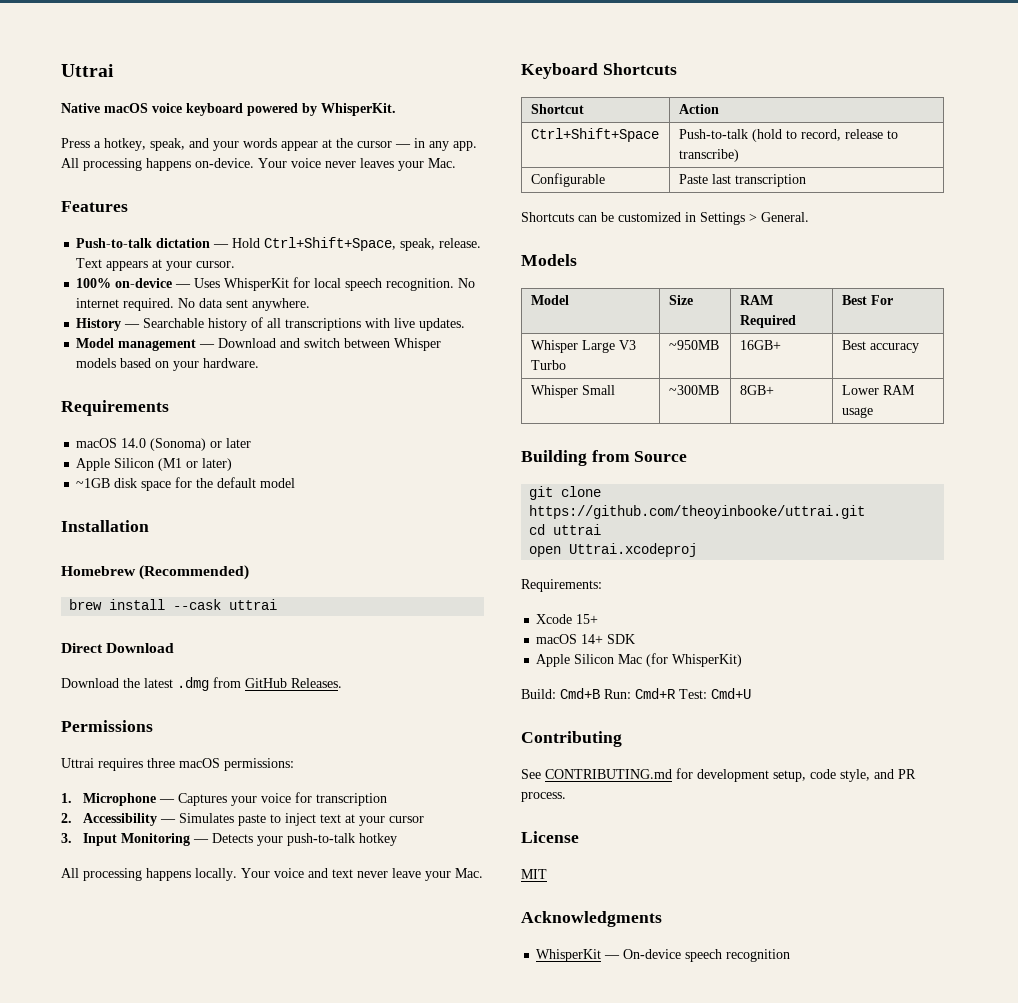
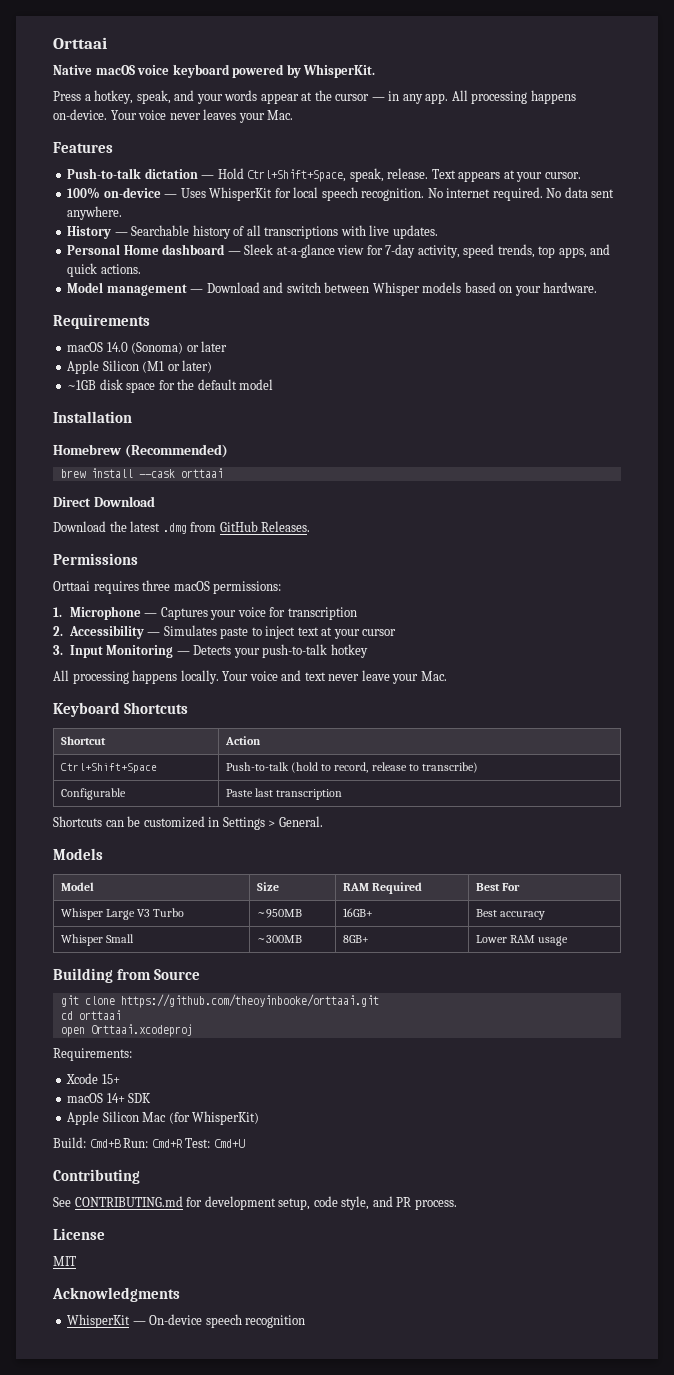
[61,64,114,77] Uttrai -> [53,37,107,49] Orttaai
(466, 324) none -> [67,244,611,258] [67,263,141,277] // Personal Home dashboard — Sleek at-a-glance view for 7-day activity, speed trends, top apps, and quick actions.
[229,599,278,610] uttrai -> [180,468,223,478] orttaai
[61,758,94,768] Uttrai -> [53,581,90,591] Orttaai
[529,505,866,519] https://github.com/theoyinbooke/uttrai.git -> [120,994,379,1008] https://github.com/theoyinbooke/orttaai.git
[553,524,602,535] uttrai -> [78,1010,121,1020] orttaai
[569,543,698,557] Uttrai.xcodeproj -> [90,1024,193,1037] Orttaai.xcodeproj

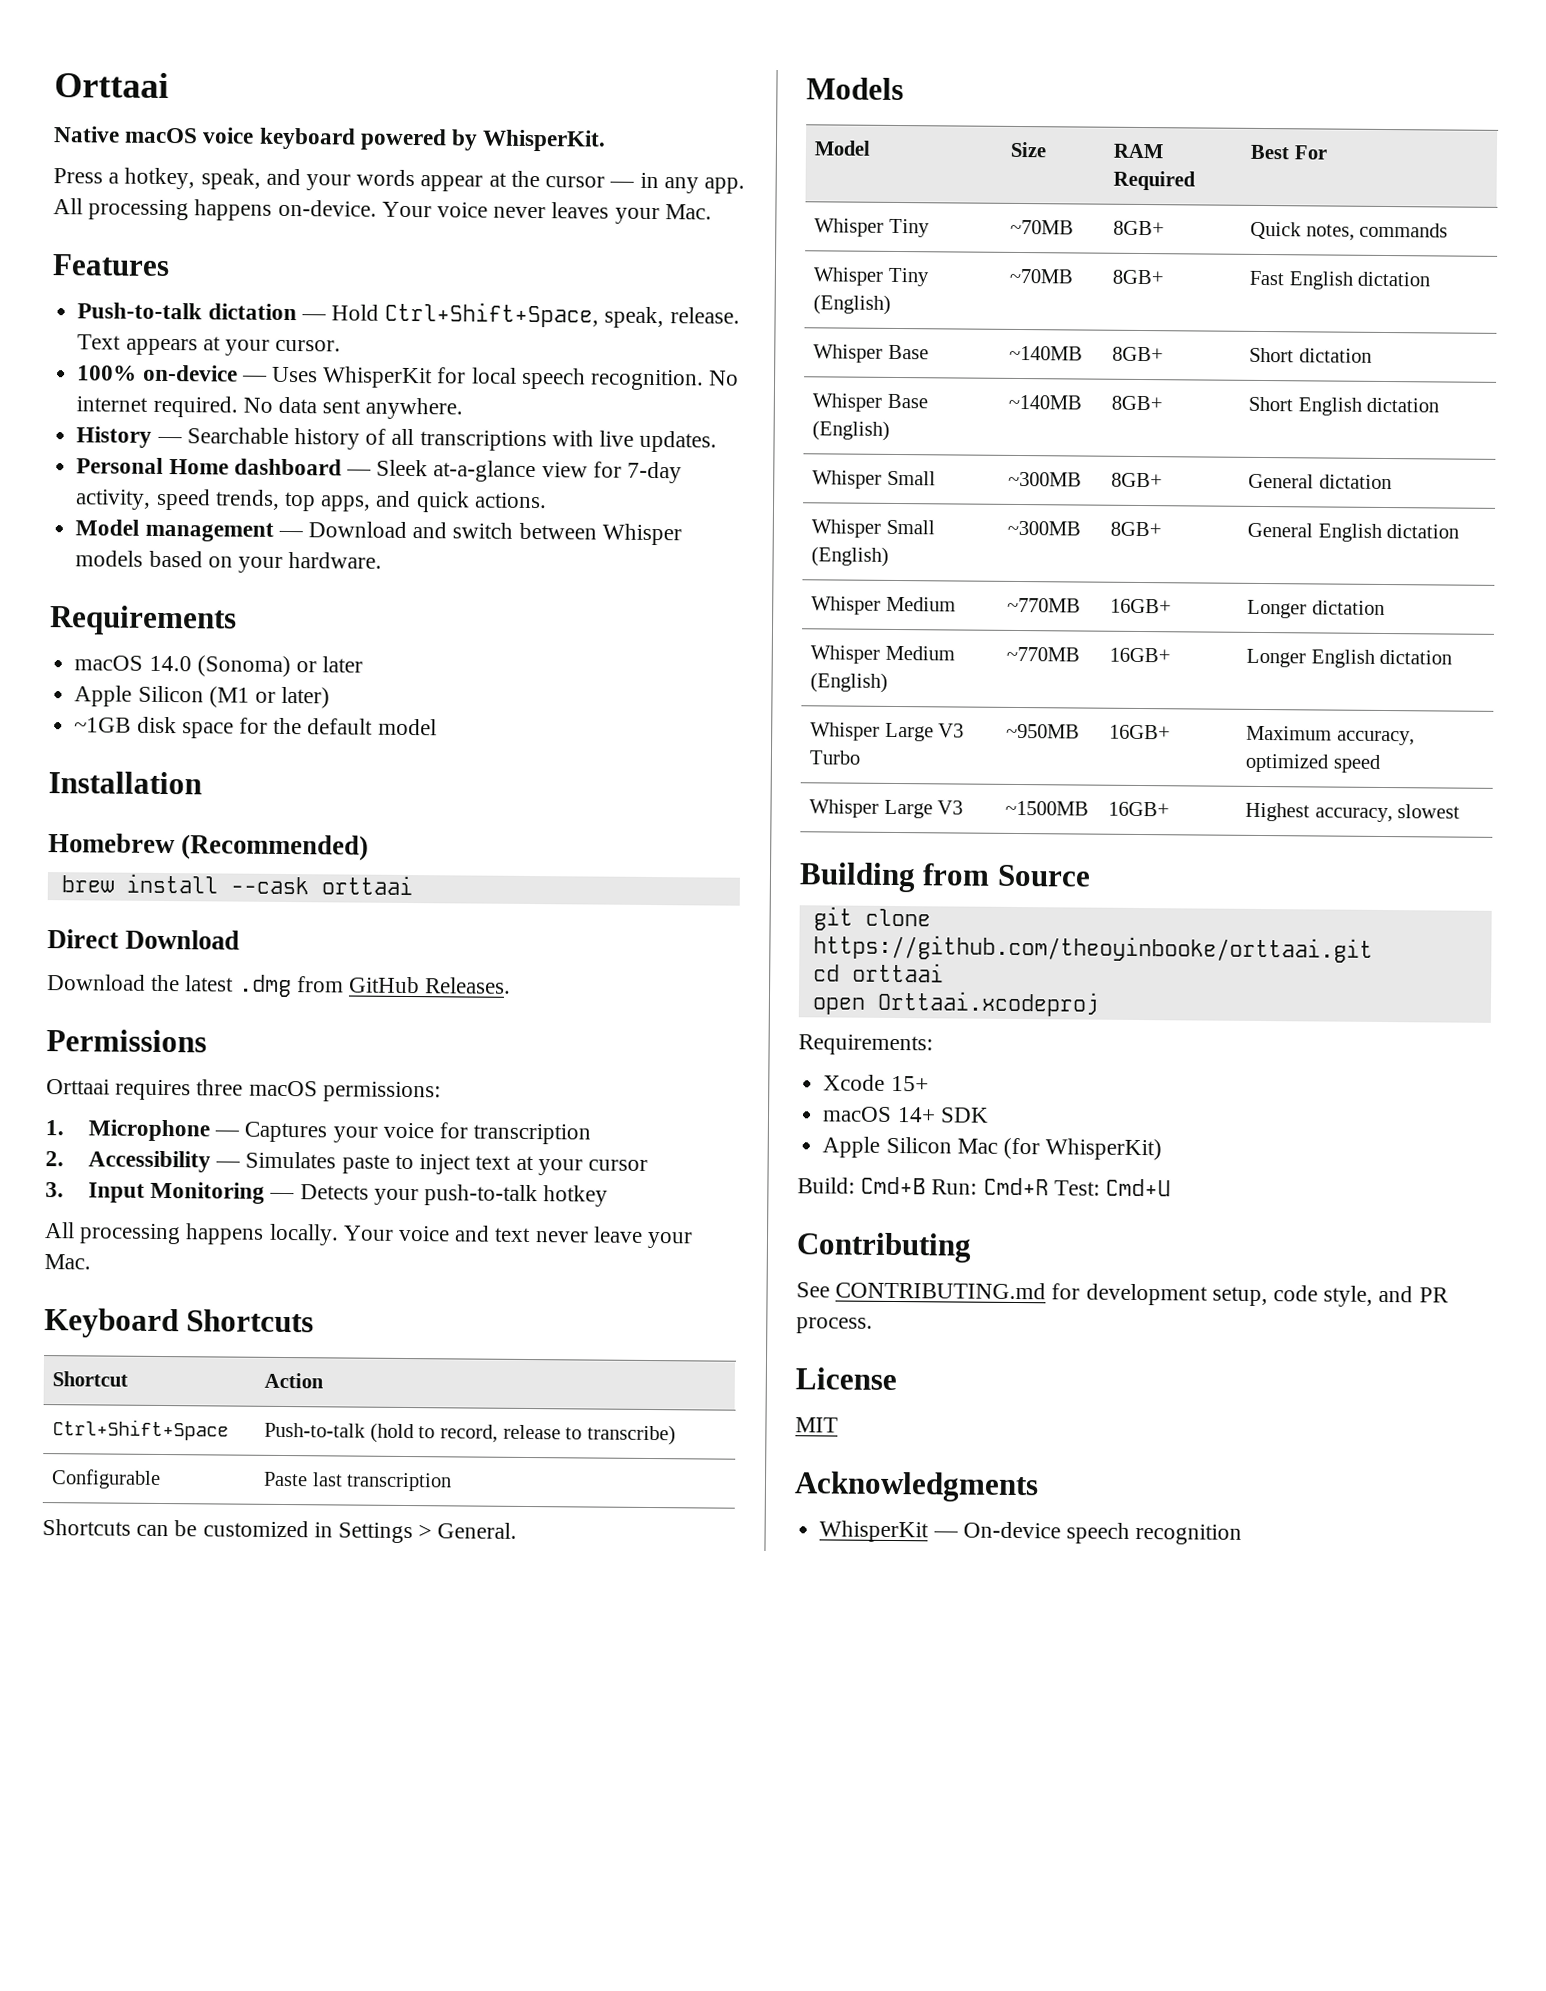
(521, 887) none -> [814,218,930,238] [1010,219,1075,235] [1113,220,1166,236] [1250,221,1449,241] [813,267,929,287] [813,294,892,315] [1009,268,1074,284] [1112,269,1165,285] [1249,270,1431,290] [813,344,929,363] [1009,345,1084,361] [1112,346,1165,362] [1249,347,1372,363] [812,393,928,412] [812,420,891,441] [1008,394,1083,410] [1111,395,1164,411] [1248,396,1440,416] [812,470,936,489] [1008,471,1083,487] [1111,472,1164,488] [1248,473,1392,490] [811,519,935,538] [811,546,890,567] [1007,520,1082,536] [1110,521,1163,537] [1247,522,1460,542] [811,596,956,615] [1007,597,1082,613] [1110,598,1173,614] [1247,599,1385,619] [810,645,955,664] [810,672,889,693] [1006,646,1081,662] [1109,647,1172,663] [1246,648,1453,668] // Whisper Tiny | ~70MB | 8GB+ | Quick notes, commands // Whisper Tiny (English) | ~70MB | 8GB+ | Fast English dictation // Whisper Base | ~140MB | 8GB+ | Short dictation // Whisper Base (English) | ~140MB | 8GB+ | Short English dictation // Whisper Small | ~300MB | 8GB+ | General dictation // Whisper Small (English) | ~300MB | 8GB+ | General English dictation // Whisper Medium | ~770MB | 16GB+ | Longer dictation // Whisper Medium (English) | ~770MB | 16GB+ | Longer English dictation
[476,909,546,920] [61,934,135,946] [257,935,303,943] [343,935,370,943] [476,935,569,946] Best accuracy // Whisper Small | ~300MB | 8GB+ | Lower RAM usage -> [1246,725,1415,746] [1245,753,1380,773] [809,799,964,819] [1005,800,1090,816] [1108,801,1171,817] [1245,802,1461,823] Maximum accuracy, optimized speed // Whisper Large V3 | ~1500MB | 16GB+ | Highest accuracy, slowest

